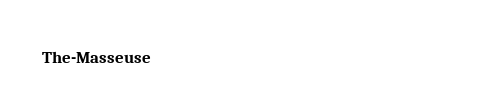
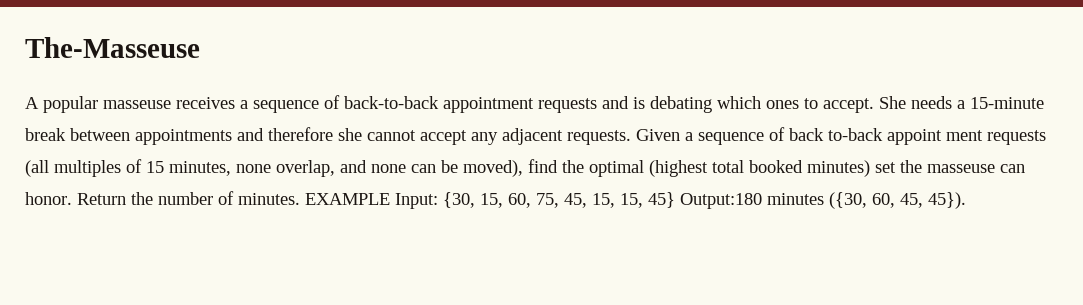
(151, 57) none -> [25,95,1044,113] [25,127,1046,145] [25,159,1025,177] [25,191,966,209] // A popular masseuse receives a sequence of back-to-back appointment requests and is debating which ones to accept. She needs a 15-minute break between appointments and therefore she cannot accept any adjacent requests. Given a sequence of back to-back appoint ment requests (all multiples of 15 minutes, none overlap, and none can be moved), find the optimal (highest total booked minutes) set the masseuse can honor. Return the number of minutes. EXAMPLE Input: {30, 15, 60, 75, 45, 15, 15, 45} Output:180 minutes ({30, 60, 45, 45}).

